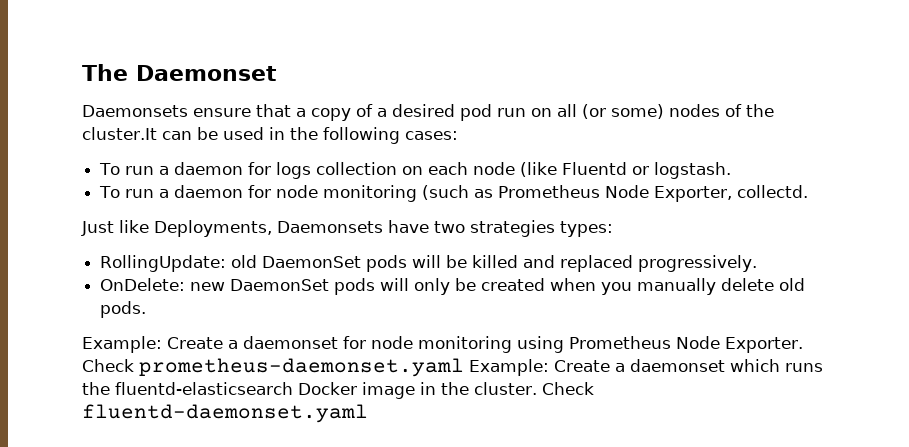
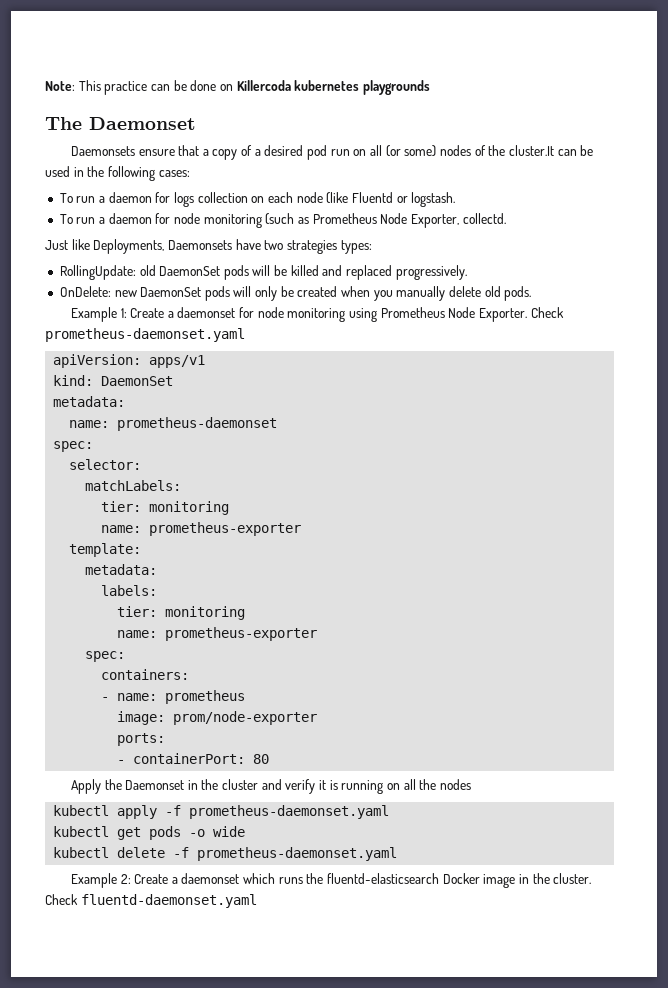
(82, 72) none -> [45,80,430,95] Note: This practice can be done on Killercoda kubernetes playgrounds //
[82,336,162,353] Example: -> [70,307,127,322] Example 1:
[469,359,549,376] Example: -> [53,354,206,368] [53,375,174,386] [53,396,126,407] [69,417,278,431] [53,441,94,452] [69,459,142,470] [85,480,182,491] [101,501,230,515] [101,522,302,536] [69,543,142,557] [85,564,158,575] [101,585,158,596] [117,606,246,620] [117,627,318,641] [85,651,126,662] [101,669,190,680] [101,690,246,704] [117,711,318,725] [117,733,166,746] [117,753,270,764] [70,779,471,794] [53,805,390,819] [53,826,246,840] [53,847,398,861] [70,873,131,888] // apiVersion: apps/v1 // kind: DaemonSet // metadata: // name: prometheus-daemonset // spec: // selector: // matchLabels: // tier: monitoring // name: prometheus-exporter // template: // metadata: // labels: // tier: monitoring // name: prometheus-exporter // spec: // containers: // - name: prometheus // image: prom/node-exporter // ports: // - containerPort: 80 // Apply the Daemonset in the cluster and verify it is running on all the nodes // kubectl apply -f prometheus-daemonset.yaml // kubectl get pods -o wide // kubectl delete -f prometheus-daemonset.yaml // Example 2:

